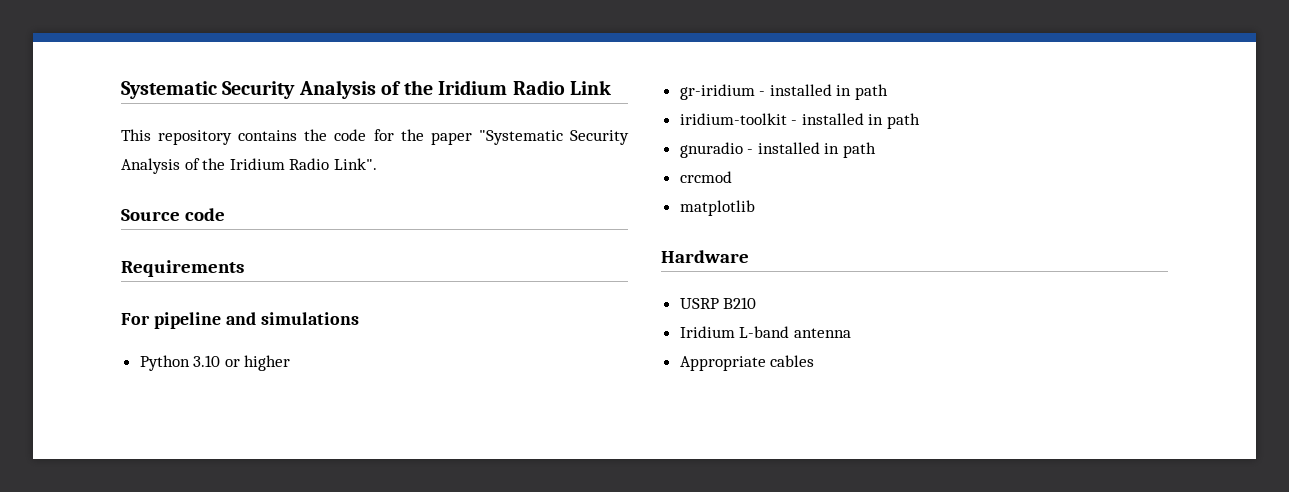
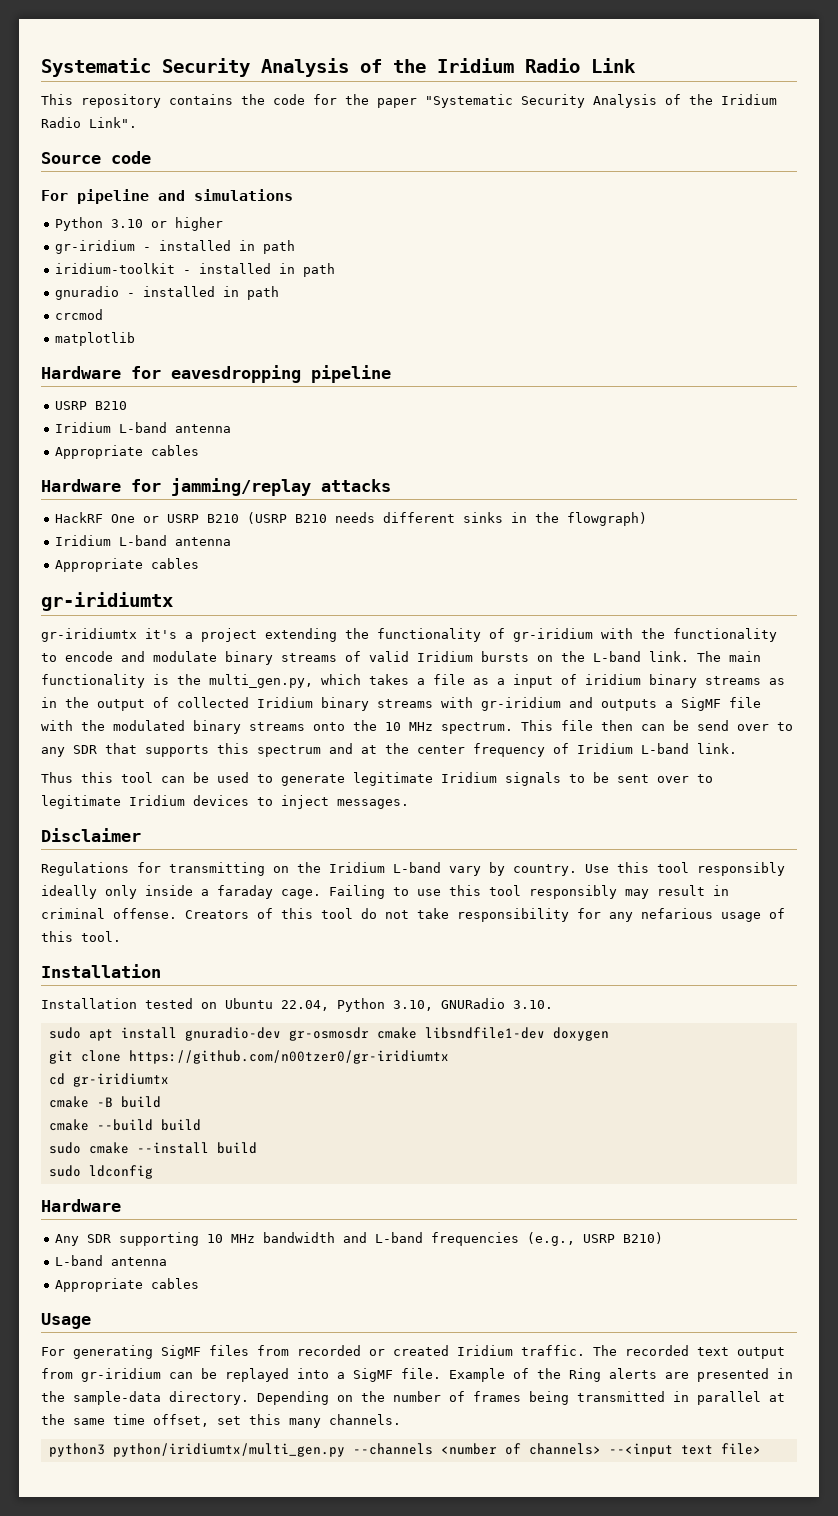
[121,260,244,277] // Requirements -> (151, 157) none
(749, 256) none -> [131,365,391,383] for eavesdropping pipeline
(815, 361) none -> [41,478,391,496] [55,512,648,526] [55,535,232,546] [55,558,200,572] [41,592,173,611] [41,628,777,642] [41,651,761,665] [41,674,785,688] [41,697,761,711] [41,720,793,734] [41,743,737,757] [41,772,713,786] [41,795,409,809] [41,828,141,842] [41,862,785,876] [41,885,729,899] [41,908,785,922] [41,931,121,942] [41,964,161,978] [41,998,553,1012] [48,1027,609,1041] [48,1050,449,1064] [48,1073,169,1087] [48,1096,161,1108] [48,1119,201,1131] [48,1142,257,1154] [48,1165,153,1179] [41,1199,121,1212] [55,1232,664,1246] [55,1255,168,1266] [55,1278,200,1292] [41,1313,91,1329] [41,1345,785,1359] [41,1368,793,1382] [41,1391,785,1405] [41,1414,401,1428] [48,1443,761,1457] // Hardware for jamming/replay attacks // HackRF One or USRP B210 (USRP B210 needs different sinks in the flowgraph) // Iridium L-band antenna // Appropriate cables // gr-iridiumtx // gr-iridiumtx it's a project extending the functionality of gr-iridium with the functionality to encode and modulate binary streams of valid Iridium bursts on the L-band link. The main functionality is the multi_gen.py, which takes a file as a input of iridium binary streams as in the output of collected Iridium binary streams with gr-iridium and outputs a SigMF file with the modulated binary streams onto the 10 MHz spectrum. This file then can be send over to any SDR that supports this spectrum and at the center frequency of Iridium L-band link. // Thus this tool can be used to generate legitimate Iridium signals to be sent over to legitimate Iridium devices to inject messages. // Disclaimer // Regulations for transmitting on the Iridium L-band vary by country. Use this tool responsibly ideally only inside a faraday cage. Failing to use this tool responsibly may result in criminal offense. Creators of this tool do not take responsibility for any nefarious usage of this tool. // Installation // Installation tested on Ubuntu 22.04, Python 3.10, GNURadio 3.10. // sudo apt install gnuradio-dev gr-osmosdr cmake libsndfile1-dev doxygen // git clone https://github.com/n00tzer0/gr-iridiumtx // cd gr-iridiumtx // cmake -B build // cmake --build build // sudo cmake --install build // sudo ldconfig // Hardware // Any SDR supporting 10 MHz bandwidth and L-band frequencies (e.g., USRP B210) // L-band antenna // Appropriate cables // Usage // For generating SigMF files from recorded or created Iridium traffic. The recorded text output from gr-iridium can be replayed into a SigMF file. Example of the Ring alerts are presented in the sample-data directory. Depending on the number of frames being transmitted in parallel at the same time offset, set this many channels. // python3 python/iridiumtx/multi_gen.py --channels <number of channels> --<input text file>

